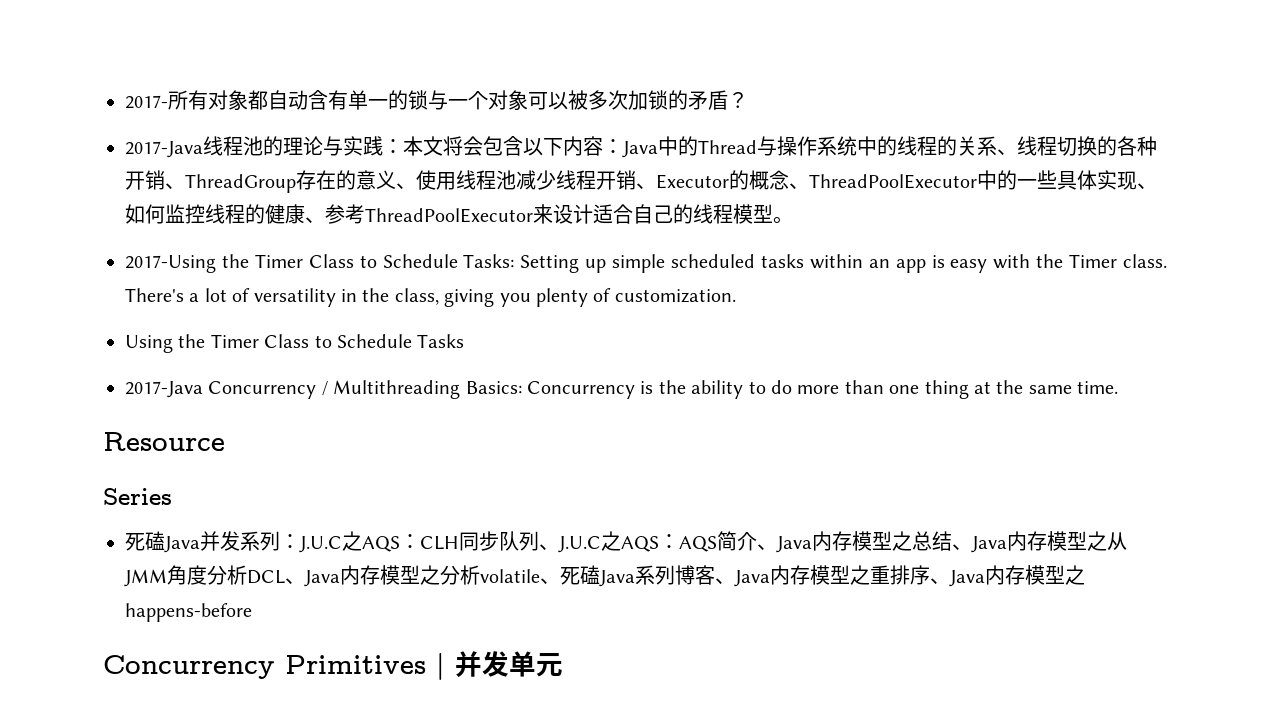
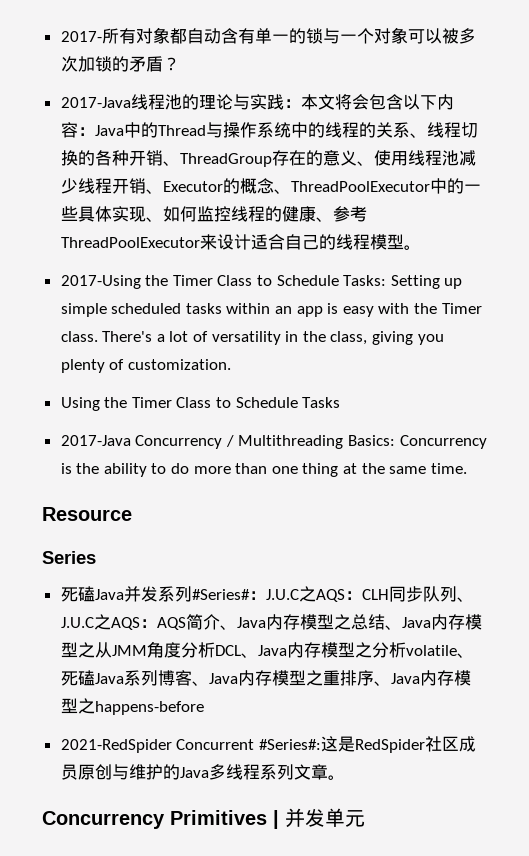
(280, 541) none -> [191,589,250,600] #Series#
(252, 612) none -> [60,736,476,753] [60,764,345,780] // 2021-RedSpider Concurrent #Series#:这是RedSpider社区成员原创与维护的Java多线程系列文章。

